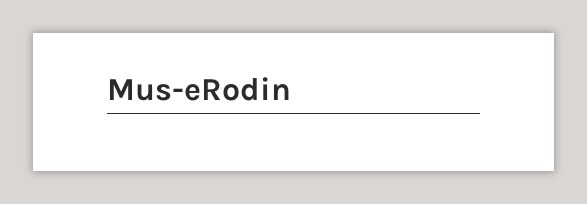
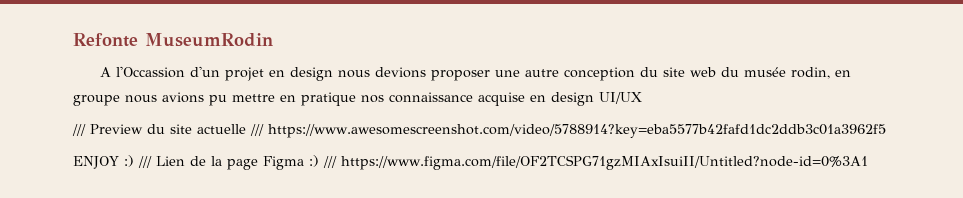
[107,77,291,101] Mus-eRodin -> [73,33,273,47] [99,66,851,81] [73,92,642,106] [72,124,886,138] [73,155,868,170] Refonte MuseumRodin // A l'Occassion d'un projet en design nous devions proposer une autre conception du site web du musée rodin, en groupe nous avions pu mettre en pratique nos connaissance acquise en design UI/UX // /// Preview du site actuelle /// https://www.awesomescreenshot.com/video/5788914?key=eba5577b42fafd1dc2ddb3c01a3962f5 // ENJOY :) /// Lien de la page Figma :) /// https://www.figma.com/file/OF2TCSPG71gzMIAxIsuiII/Untitled?node-id=0%3A1

